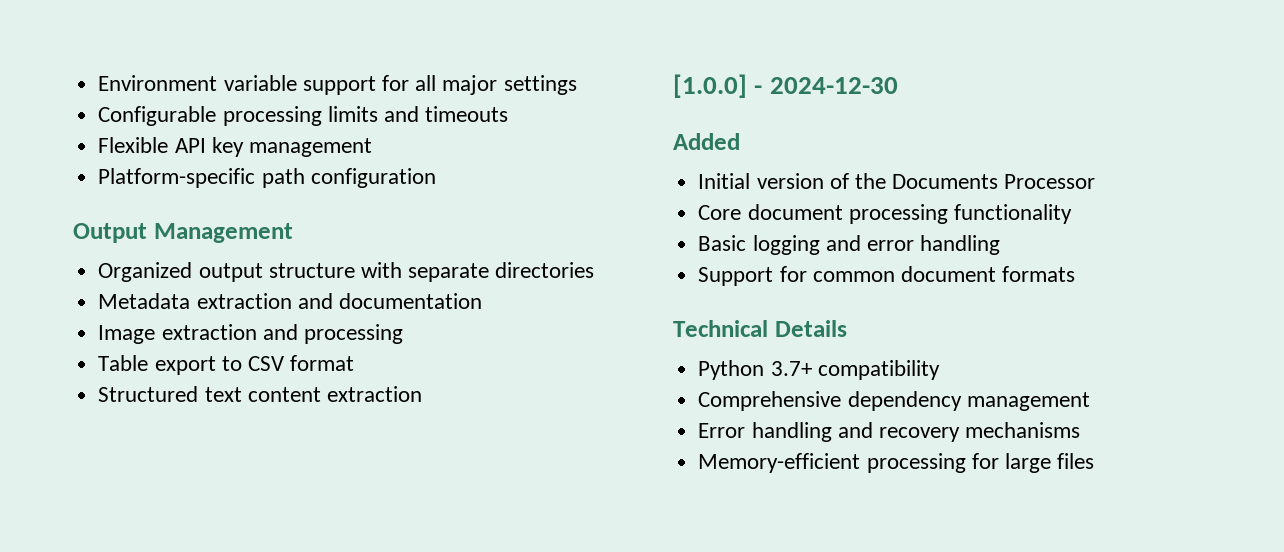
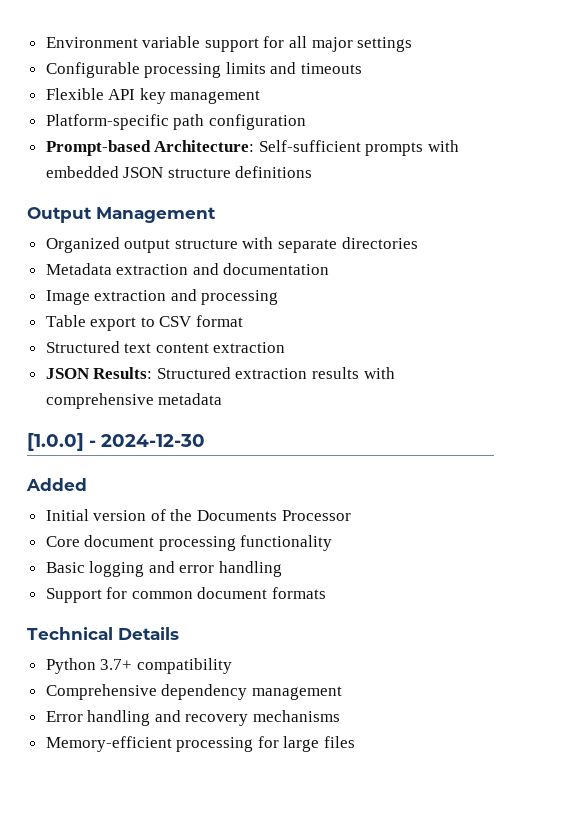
(436, 178) none -> [45,140,460,156] [45,166,313,178] // Prompt-based Architecture: Self-sufficient prompts with embedded JSON structure definitions
(422, 394) none -> [45,367,395,379] [45,393,223,409] // JSON Results: Structured extraction results with comprehensive metadata

